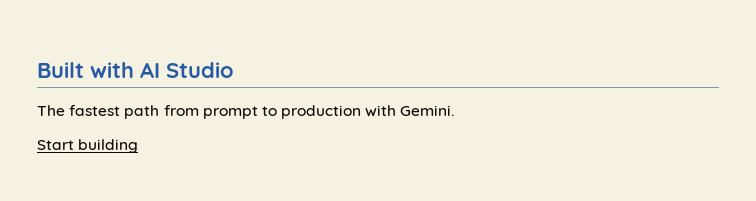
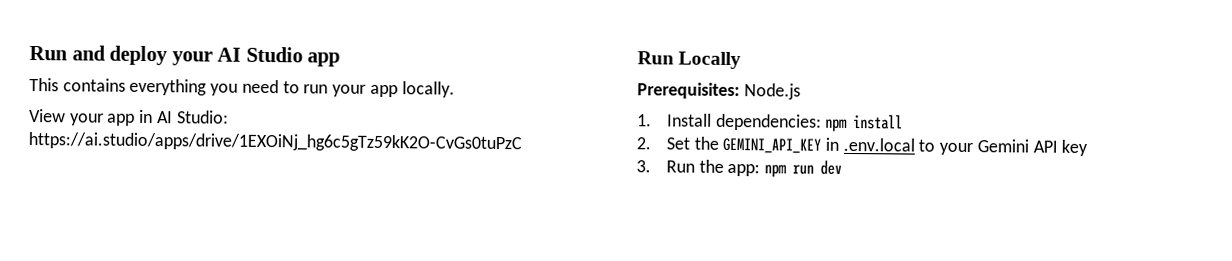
[37,62,234,78] [37,105,455,119] [37,139,139,153] Built with AI Studio // The fastest path from prompt to production with Gemini. // Start building -> [29,45,341,67] [29,77,455,98] [29,108,229,126] [28,131,522,153] [637,51,742,70] [637,82,801,100] [637,113,904,132] [636,136,1089,157] [636,159,842,178] Run and deploy your AI Studio app // This contains everything you need to run your app locally. // View your app in AI Studio: https://ai.studio/apps/drive/1EXOiNj_hg6c5gTz59kK2O-CvGs0tuPzC // Run Locally // Prerequisites: Node.js // 1. Install dependencies: npm install // 2. Set the GEMINI_API_KEY in .env.local to your Gemini API key // 3. Run the app: npm run dev

